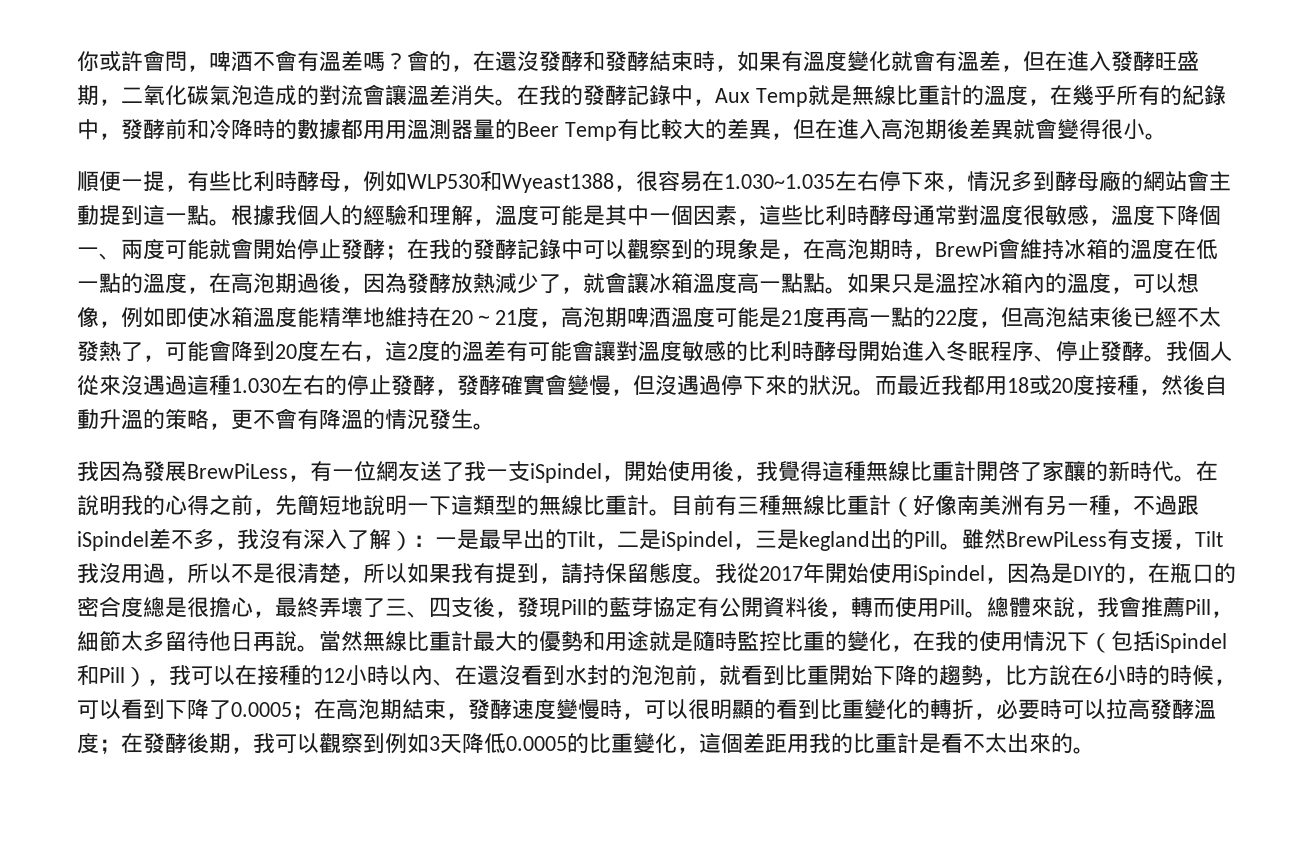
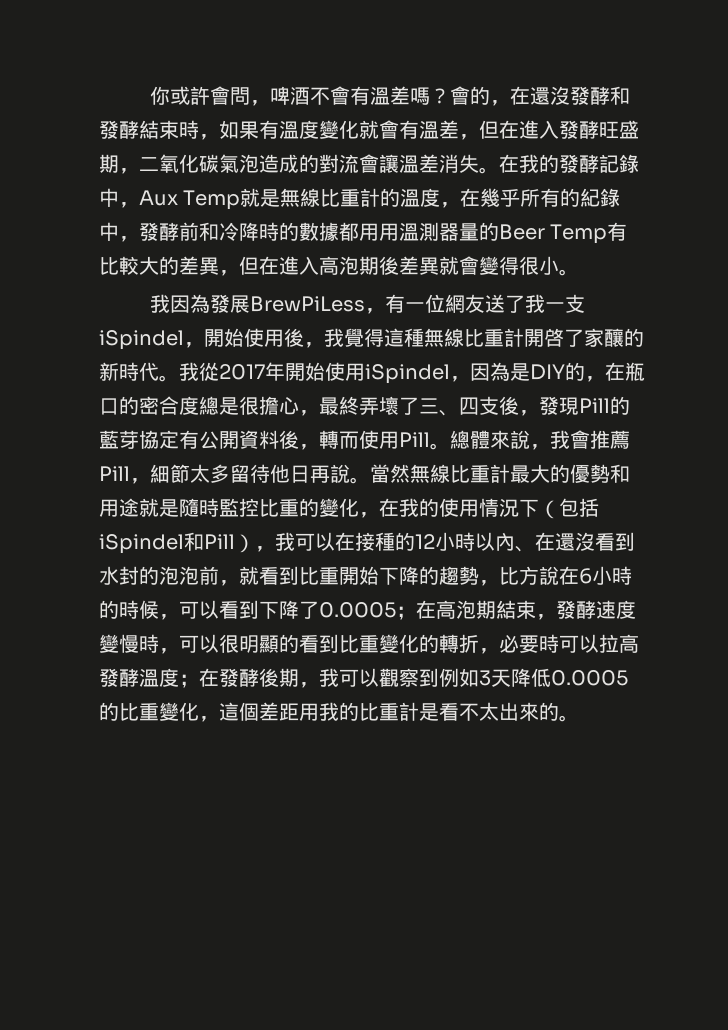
[77,170,1231,193] [77,204,1221,226] [77,238,1218,260] [77,272,1199,294] [77,307,1221,328] [77,340,1232,362] [77,374,1227,396] [77,408,495,430] // 順便一提，有些比利時酵母，例如WLP530和Wyeast1388，很容易在1.030~1.035左右停下來，情況多到酵母廠的網站會主動提到這一點。根據我個人的經驗和理解，溫度可能是其中一個因素，這些比利時酵母通常對溫度很敏感，溫度下降個一、兩度可能就會開始停止發酵；在我的發酵記錄中可以觀察到的現象是，在高泡期時，BrewPi會維持冰箱的溫度在低一點的溫度，在高泡期過後，因為發酵放熱減少了，就會讓冰箱溫度高一點點。如果只是溫控冰箱內的溫度，可以想像，例如即使冰箱溫度能精準地維持在20～21度，高泡期啤酒溫度可能是21度再高一點的22度，但高泡結束後已經不太發熱了，可能會降到20度左右，這2度的溫差有可能會讓對溫度敏感的比利時酵母開始進入冬眠程序、停止發酵。我個人從來沒遇過這種1.030左右的停止發酵，發酵確實會變慢，但沒遇過停下來的狀況。而最近我都用18或20度接種，然後自動升溫的策略，更不會有降溫的情況發生。 -> (579, 272) none
[1196,461,1218,481] [77,494,1199,517] [77,528,1223,551] [77,562,715,584] 在說明我的心得之前，先簡短地說明一下這類型的無線比重計。目前有三種無線比重計（好像南美洲有另一種，不過跟iSpindel差不多，我沒有深入了解）：一是最早出的Tilt，二是iSpindel，三是kegland出的Pill。雖然BrewPiLess有支援，Tilt我沒用過，所以不是很清楚，所以如果我有提到，請持保留態度。 -> (179, 378) none

